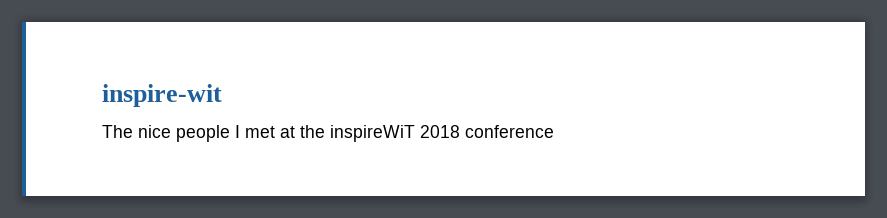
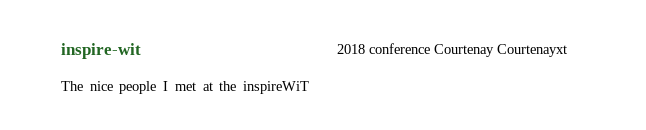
(554, 131) none -> [434,44,567,57] Courtenay Courtenayxt

